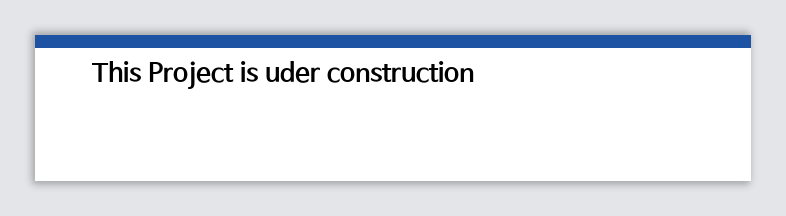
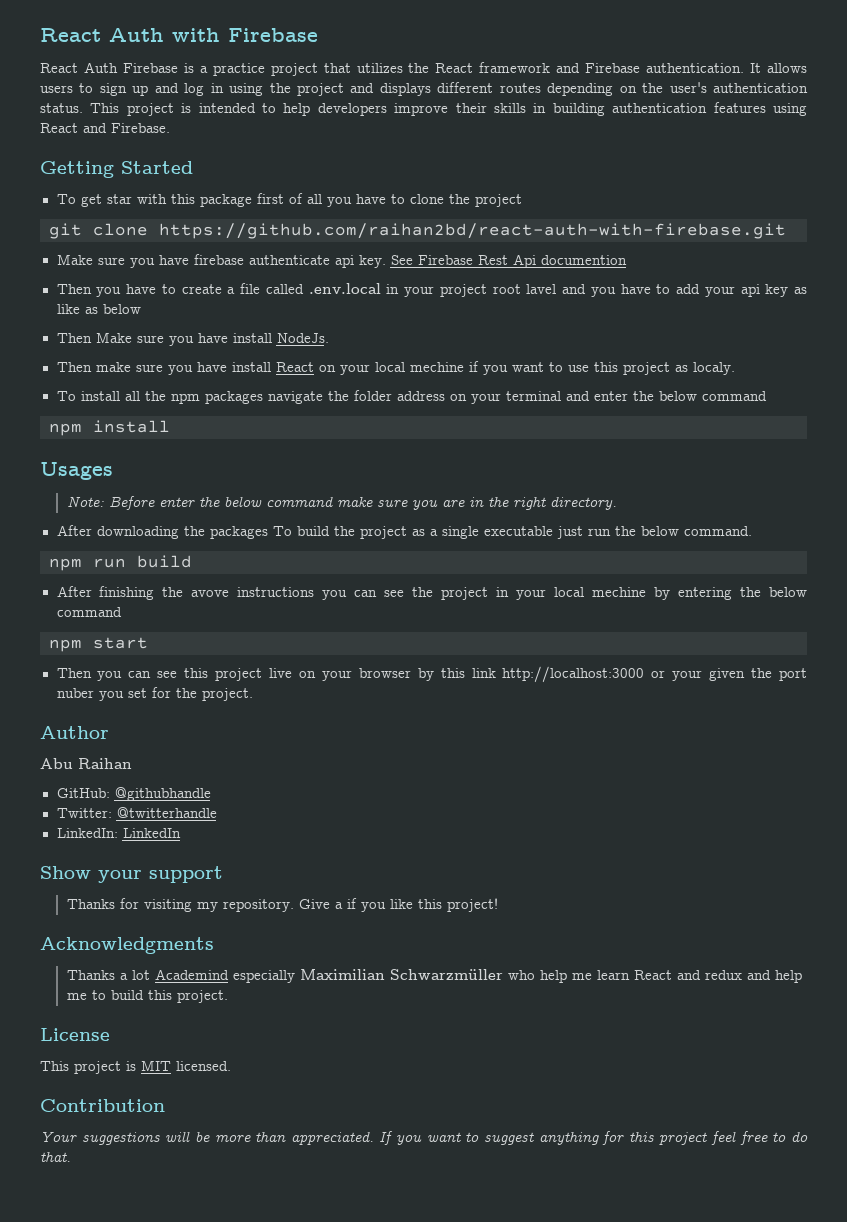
[92,61,474,90] This Project is uder construction -> [40,28,318,42] [40,62,807,76] [40,82,809,96] [40,102,807,116] [40,123,170,133] [40,161,193,178] [56,193,522,207] [49,223,786,239] [56,254,627,268] [56,283,807,297] [56,304,141,314] [56,332,329,346] [56,361,735,375] [56,390,767,404] [49,420,170,436] [40,462,113,480] [66,496,617,510] [56,525,752,539] [49,555,192,571] [56,586,808,600] [56,607,122,617] [49,637,148,652] [56,666,807,683] [56,687,253,701] [40,726,109,739] [40,758,132,769] [56,787,211,801] [56,807,217,818] [56,828,181,838] [40,866,223,883] [66,898,498,912] [40,937,214,954] [66,969,802,983] [66,990,228,1003] [40,1028,110,1041] [40,1060,231,1074] [40,1099,165,1112] [40,1131,809,1145] [40,1151,71,1162] React Auth with Firebase // React Auth Firebase is a practice project that utilizes the React framework and Firebase authentication. It allows users to sign up and log in using the project and displays different routes depending on the user's authentication status. This project is intended to help developers improve their skills in building authentication features using React and Firebase. // Getting Started // To get star with this package first of all you have to clone the project // git clone https://github.com/raihan2bd/react-auth-with-firebase.git // Make sure you have firebase authenticate api key. See Firebase Rest Api documention // Then you have to create a file called .env.local in your project root lavel and you have to add your api key as like as below // Then Make sure you have install NodeJs. // Then make sure you have install React on your local mechine if you want to use this project as localy. // To install all the npm packages navigate the folder address on your terminal and enter the below command // npm install // Usages // Note: Before enter the below command make sure you are in the right directory. // After downloading the packages To build the project as a single executable just run the below command. // npm run build // After finishing the avove instructions you can see the project in your local mechine by entering the below command // npm start // Then you can see this project live on your browser by this link http://localhost:3000 or your given the port nuber you set for the project. // Author // Abu Raihan // GitHub: @githubhandle // Twitter: @twitterhandle // LinkedIn: LinkedIn // Show your support // Thanks for visiting my repository. Give a if you like this project! // Acknowledgments // Thanks a lot Academind especially Maximilian Schwarzmüller who help me learn React and redux and help me to build this project. // License // This project is MIT licensed. // Contribution // Your suggestions will be more than appreciated. If you want to suggest anything for this project feel free to do that.

